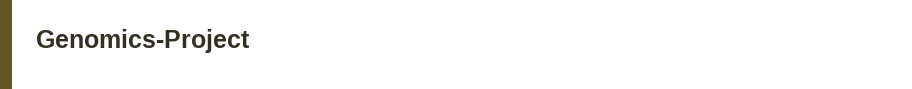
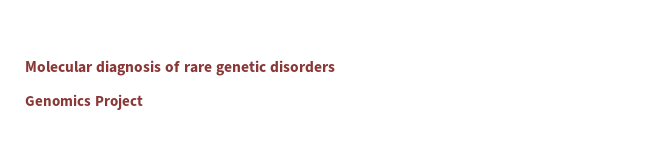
[36,29,250,53] Genomics-Project -> [25,60,335,76] [25,94,144,110] Molecular diagnosis of rare genetic disorders // Genomics Project

